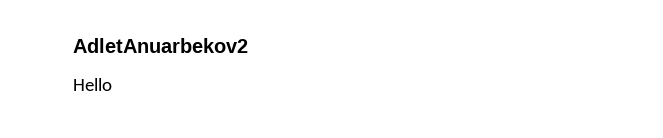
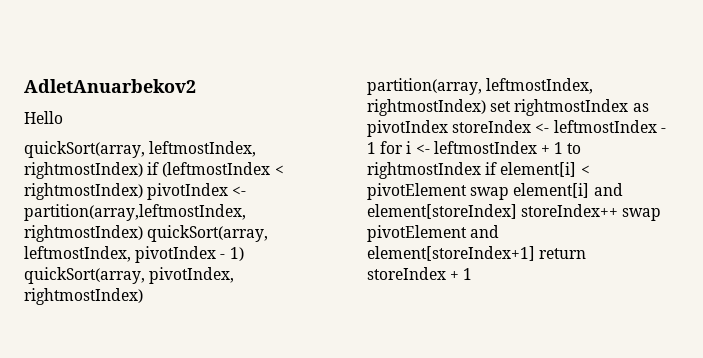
(112, 84) none -> [24,141,257,158] [24,162,284,179] [24,183,247,200] [24,204,246,221] [24,225,269,242] [24,246,244,263] [24,267,235,284] [24,288,143,305] [367,78,594,95] [367,99,649,116] [367,120,666,137] [367,141,582,154] [367,162,590,179] [367,183,623,200] [367,204,662,221] [367,225,500,242] [367,246,587,261] [367,267,473,280] // quickSort(array, leftmostIndex, rightmostIndex) if (leftmostIndex < rightmostIndex) pivotIndex <- partition(array,leftmostIndex, rightmostIndex) quickSort(array, leftmostIndex, pivotIndex - 1) quickSort(array, pivotIndex, rightmostIndex) // partition(array, leftmostIndex, rightmostIndex) set rightmostIndex as pivotIndex storeIndex <- leftmostIndex - 1 for i <- leftmostIndex + 1 to rightmostIndex if element[i] < pivotElement swap element[i] and element[storeIndex] storeIndex++ swap pivotElement and element[storeIndex+1] return storeIndex + 1

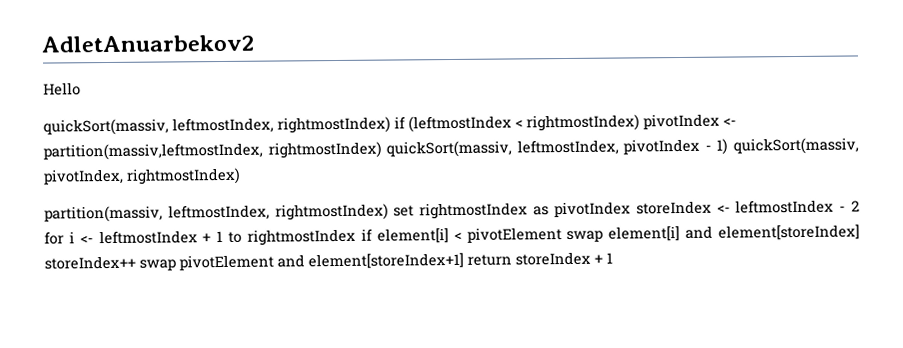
[24,141,145,158] quickSort(array, -> [43,118,169,136] quickSort(massiv,
[24,204,246,221] [24,225,269,242] partition(array,leftmostIndex, rightmostIndex) quickSort(array, -> [43,140,513,161] partition(massiv,leftmostIndex, rightmostIndex) quickSort(massiv,
[24,267,145,284] quickSort(array, -> [732,137,859,155] quickSort(massiv,
[367,78,482,95] partition(array, -> [44,205,163,223] partition(massiv,
[367,142,376,154] 1 -> [851,200,861,212] 2

